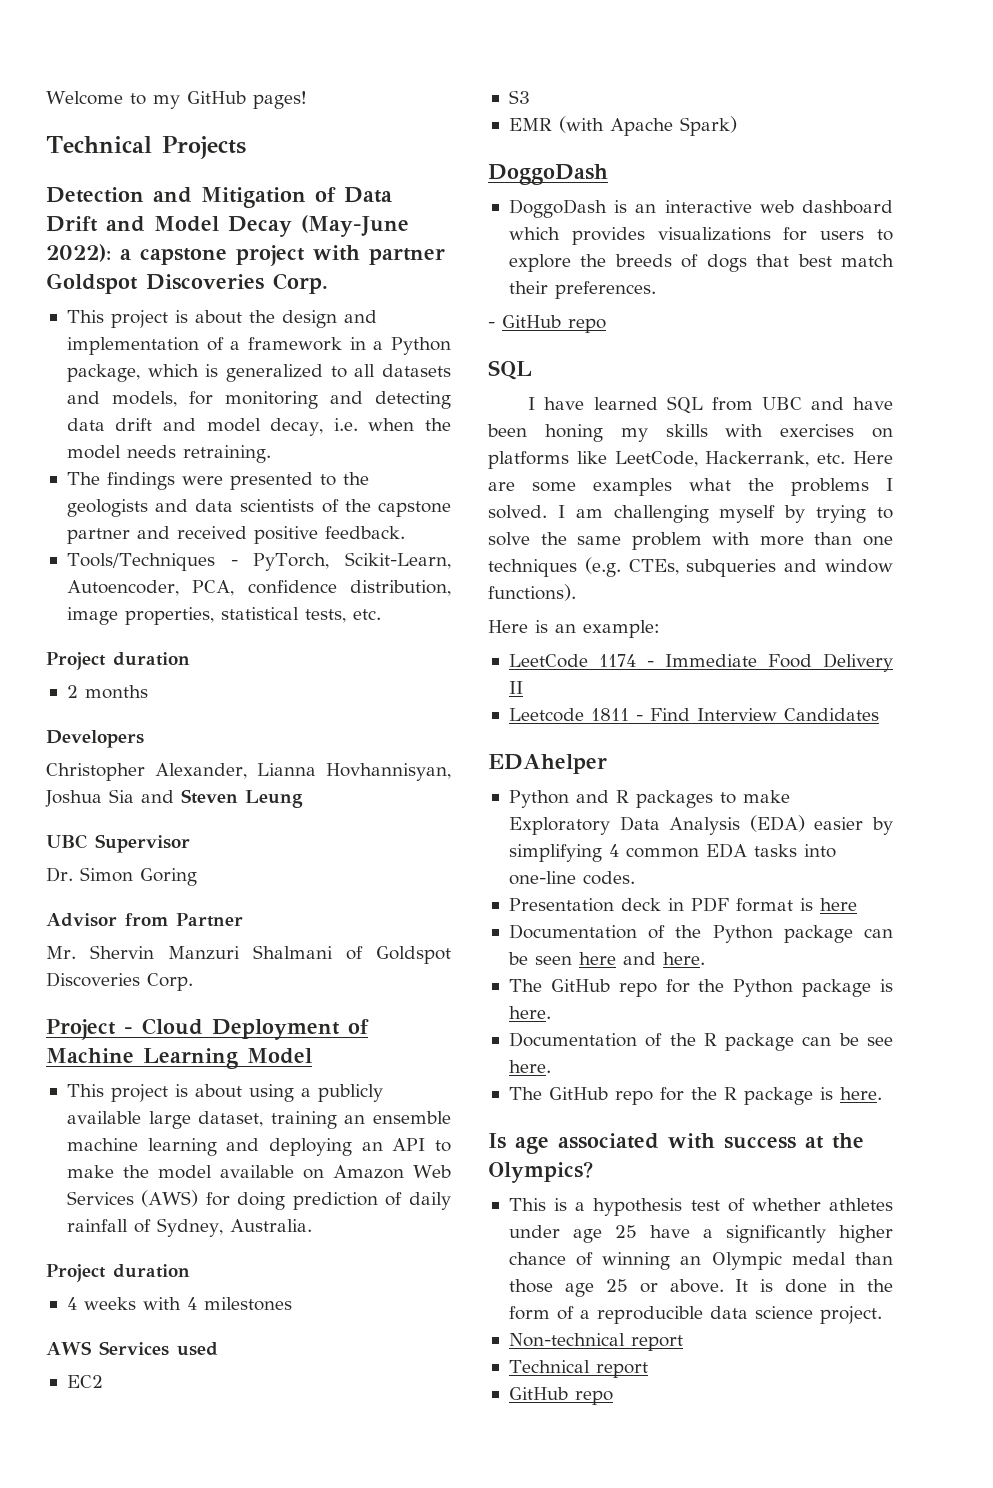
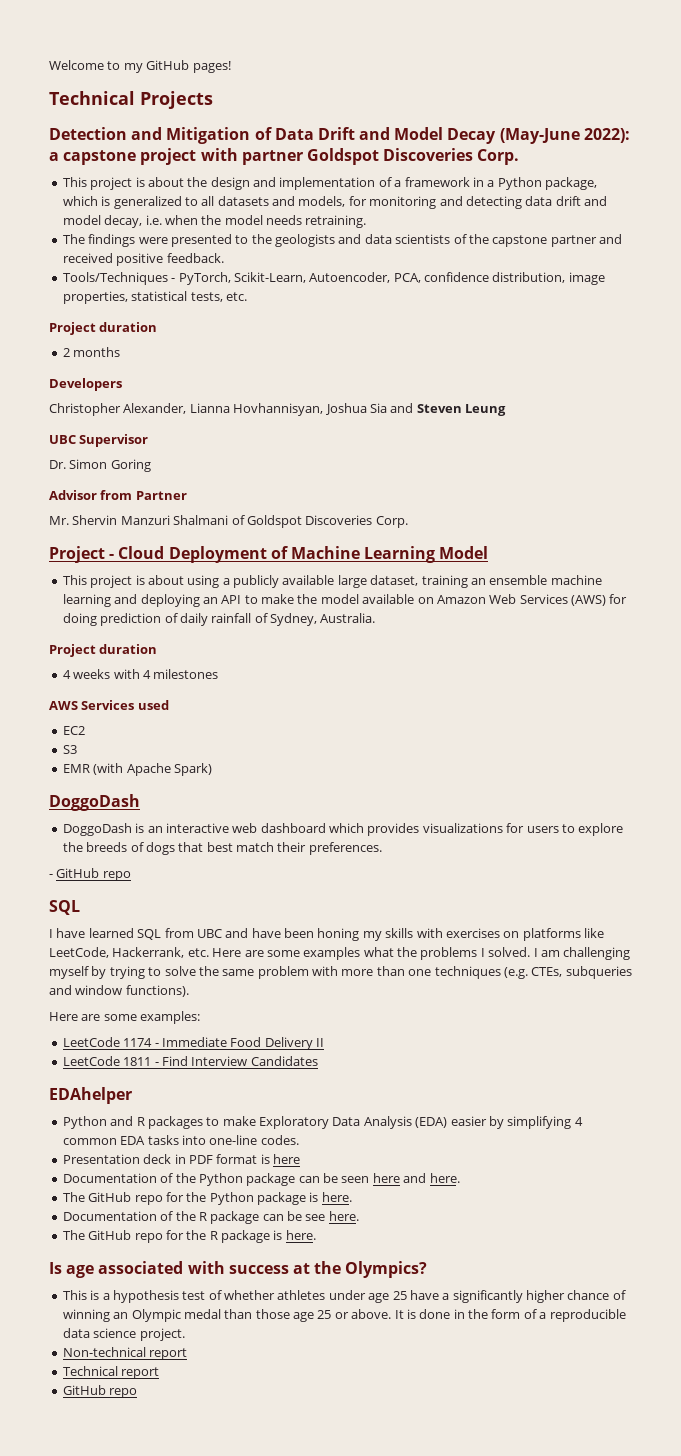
[535,620,660,638] is an example: -> [81,1011,201,1024] are some examples:
[508,708,584,722] Leetcode -> [62,1056,120,1066] LeetCode

